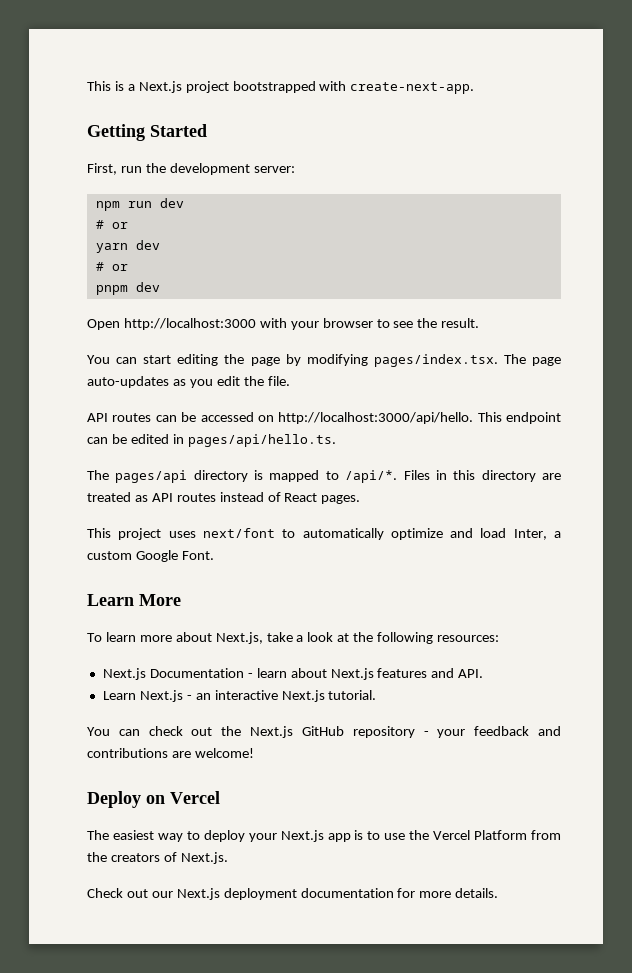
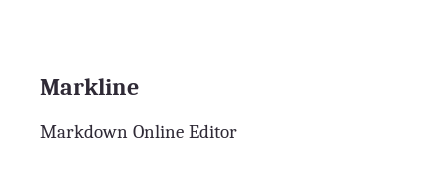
[87,81,475,94] [87,124,207,141] [87,163,295,175] [95,198,184,211] [95,220,128,229] [95,240,160,253] [95,262,128,271] [95,282,160,295] [87,318,480,330] [87,354,561,367] [87,376,290,388] [87,412,561,424] [87,434,336,447] [87,470,561,483] [87,492,361,504] [87,528,561,540] [87,550,214,562] [87,594,181,606] [87,632,500,644] [102,668,484,680] [102,690,377,702] [87,726,561,738] [87,748,254,758] [87,791,220,808] [87,830,562,842] [87,852,228,864] [87,888,499,900] This is a Next.js project bootstrapped with create-next-app. // Getting Started // First, run the development server: // npm run dev // # or // yarn dev // # or // pnpm dev // Open http://localhost:3000 with your browser to see the result. // You can start editing the page by modifying pages/index.tsx. The page auto-updates as you edit the file. // API routes can be accessed on http://localhost:3000/api/hello. This endpoint can be edited in pages/api/hello.ts. // The pages/api directory is mapped to /api/*. Files in this directory are treated as API routes instead of React pages. // This project uses next/font to automatically optimize and load Inter, a custom Google Font. // Learn More // To learn more about Next.js, take a look at the following resources: // Next.js Documentation - learn about Next.js features and API. // Learn Next.js - an interactive Next.js tutorial. // You can check out the Next.js GitHub repository - your feedback and contributions are welcome! // Deploy on Vercel // The easiest way to deploy your Next.js app is to use the Vercel Platform from the creators of Next.js. // Check out our Next.js deployment documentation for more details. -> [40,78,139,95] [40,124,238,138] Markline // Markdown Online Editor

